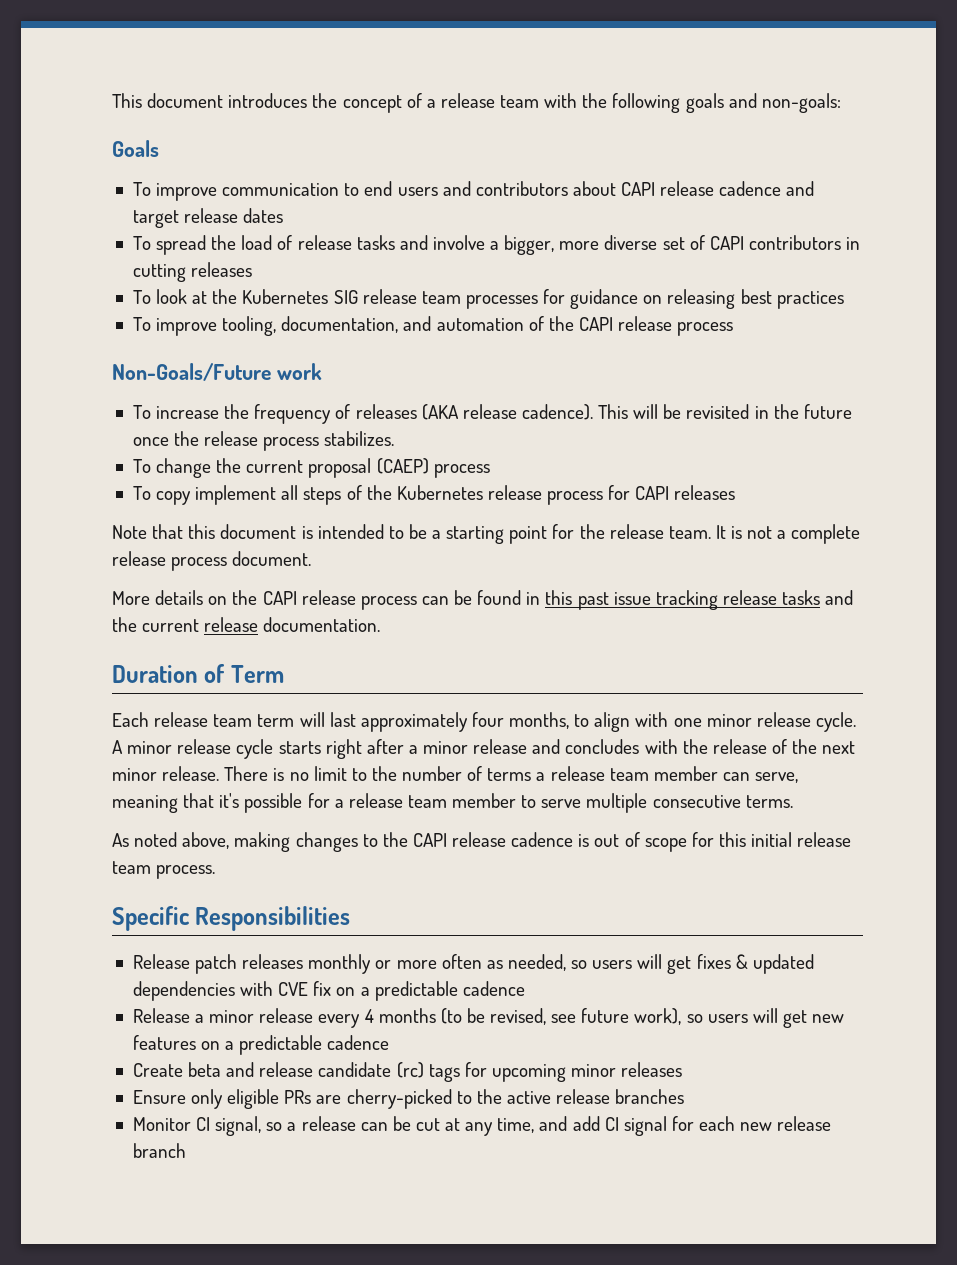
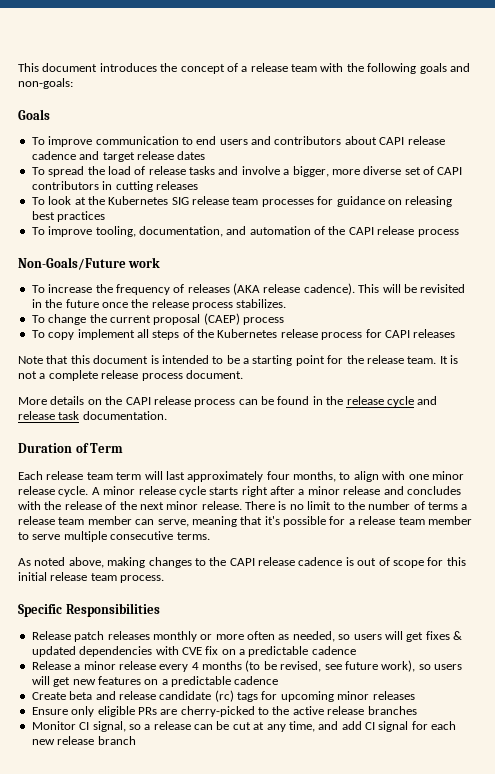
[545,590,854,610] [112,617,259,632] this past issue tracking release tasks and the current release -> [326,396,438,407] [18,411,80,420] the release cycle and release task

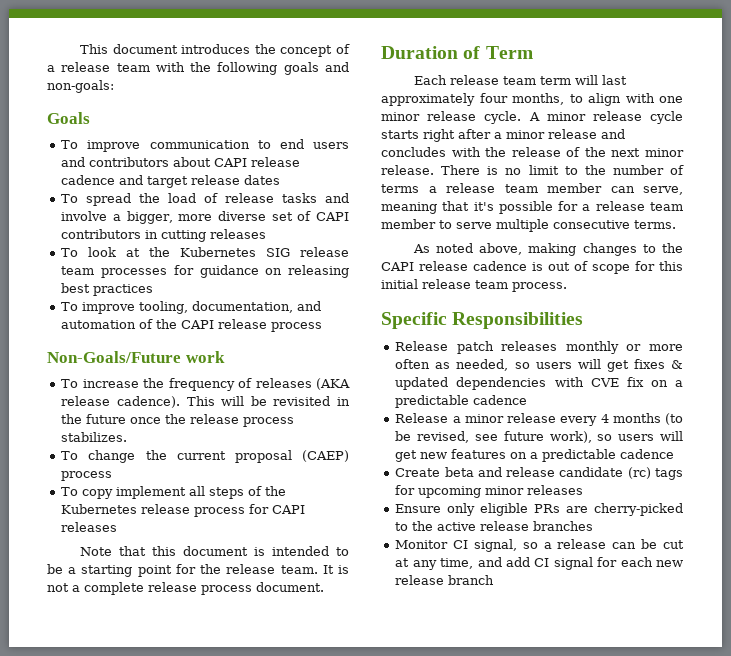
[18,396,438,407] [18,411,167,420] // More details on the CAPI release process can be found in the release cycle and release task documentation. -> (324, 587) none

